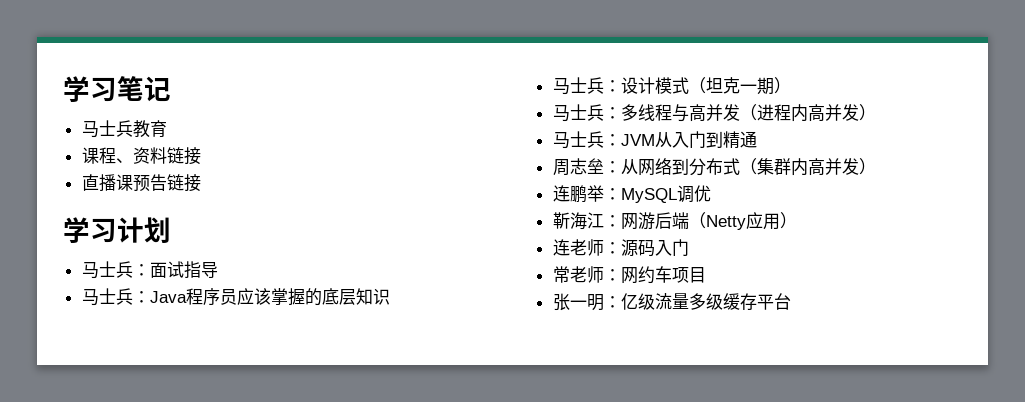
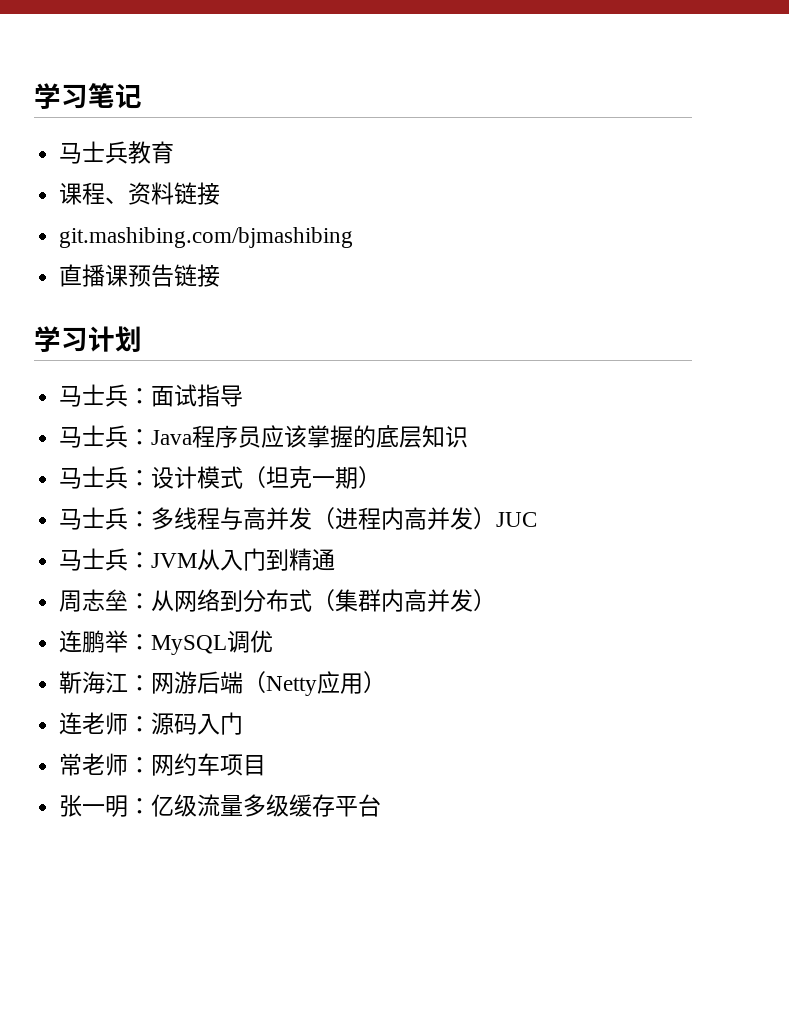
(201, 156) none -> [59,227,354,248] // git.mashibing.com/bjmashibing
(876, 112) none -> [496,512,538,527] JUC

